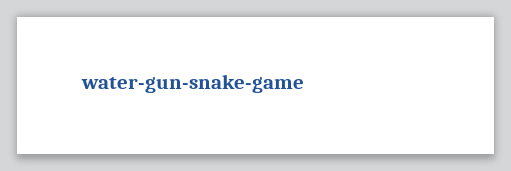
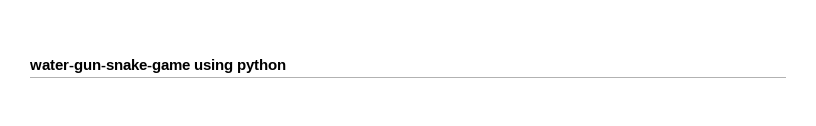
(304, 83) none -> [194,59,287,73] using python

